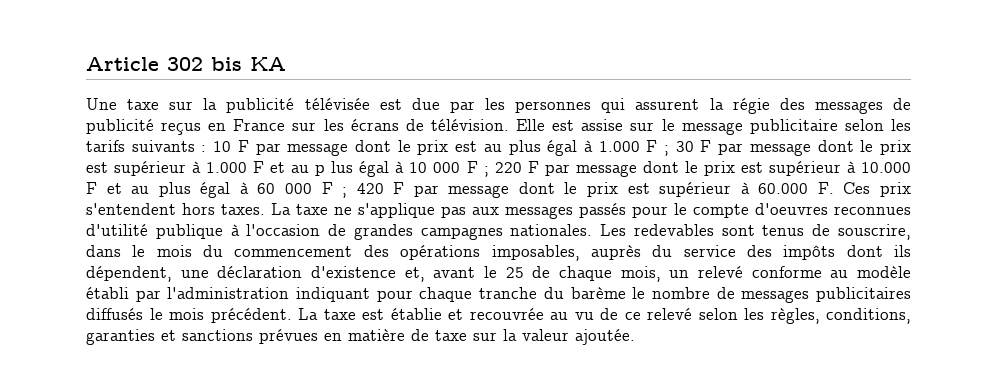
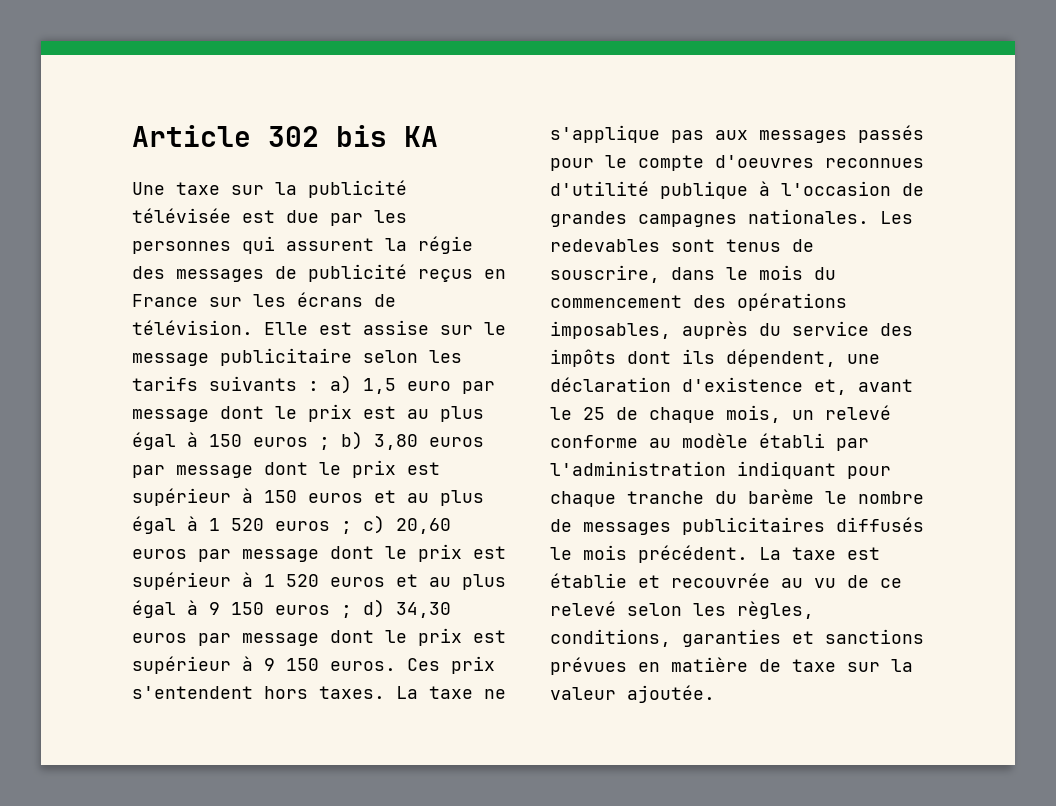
[213,140,249,152] 10 F -> [330,375,451,394] a) 1,5 euro
[598,140,912,156] [86,161,911,177] [86,182,834,198] 1.000 F ; 30 F par message dont le prix est supérieur à 1.000 F et au p lus égal à 10 000 F ; 220 F par message dont le prix est supérieur à 10.000 F et au plus égal à 60 000 F ; 420 F par message dont le prix est supérieur à 60.000 F. -> [209,431,484,450] [132,460,440,478] [132,488,484,506] [132,515,451,534] [132,544,506,562] [132,572,506,590] [132,599,451,618] [132,628,506,646] [132,656,396,674] 150 euros ; b) 3,80 euros par message dont le prix est supérieur à 150 euros et au plus égal à 1 520 euros ; c) 20,60 euros par message dont le prix est supérieur à 1 520 euros et au plus égal à 9 150 euros ; d) 34,30 euros par message dont le prix est supérieur à 9 150 euros.

